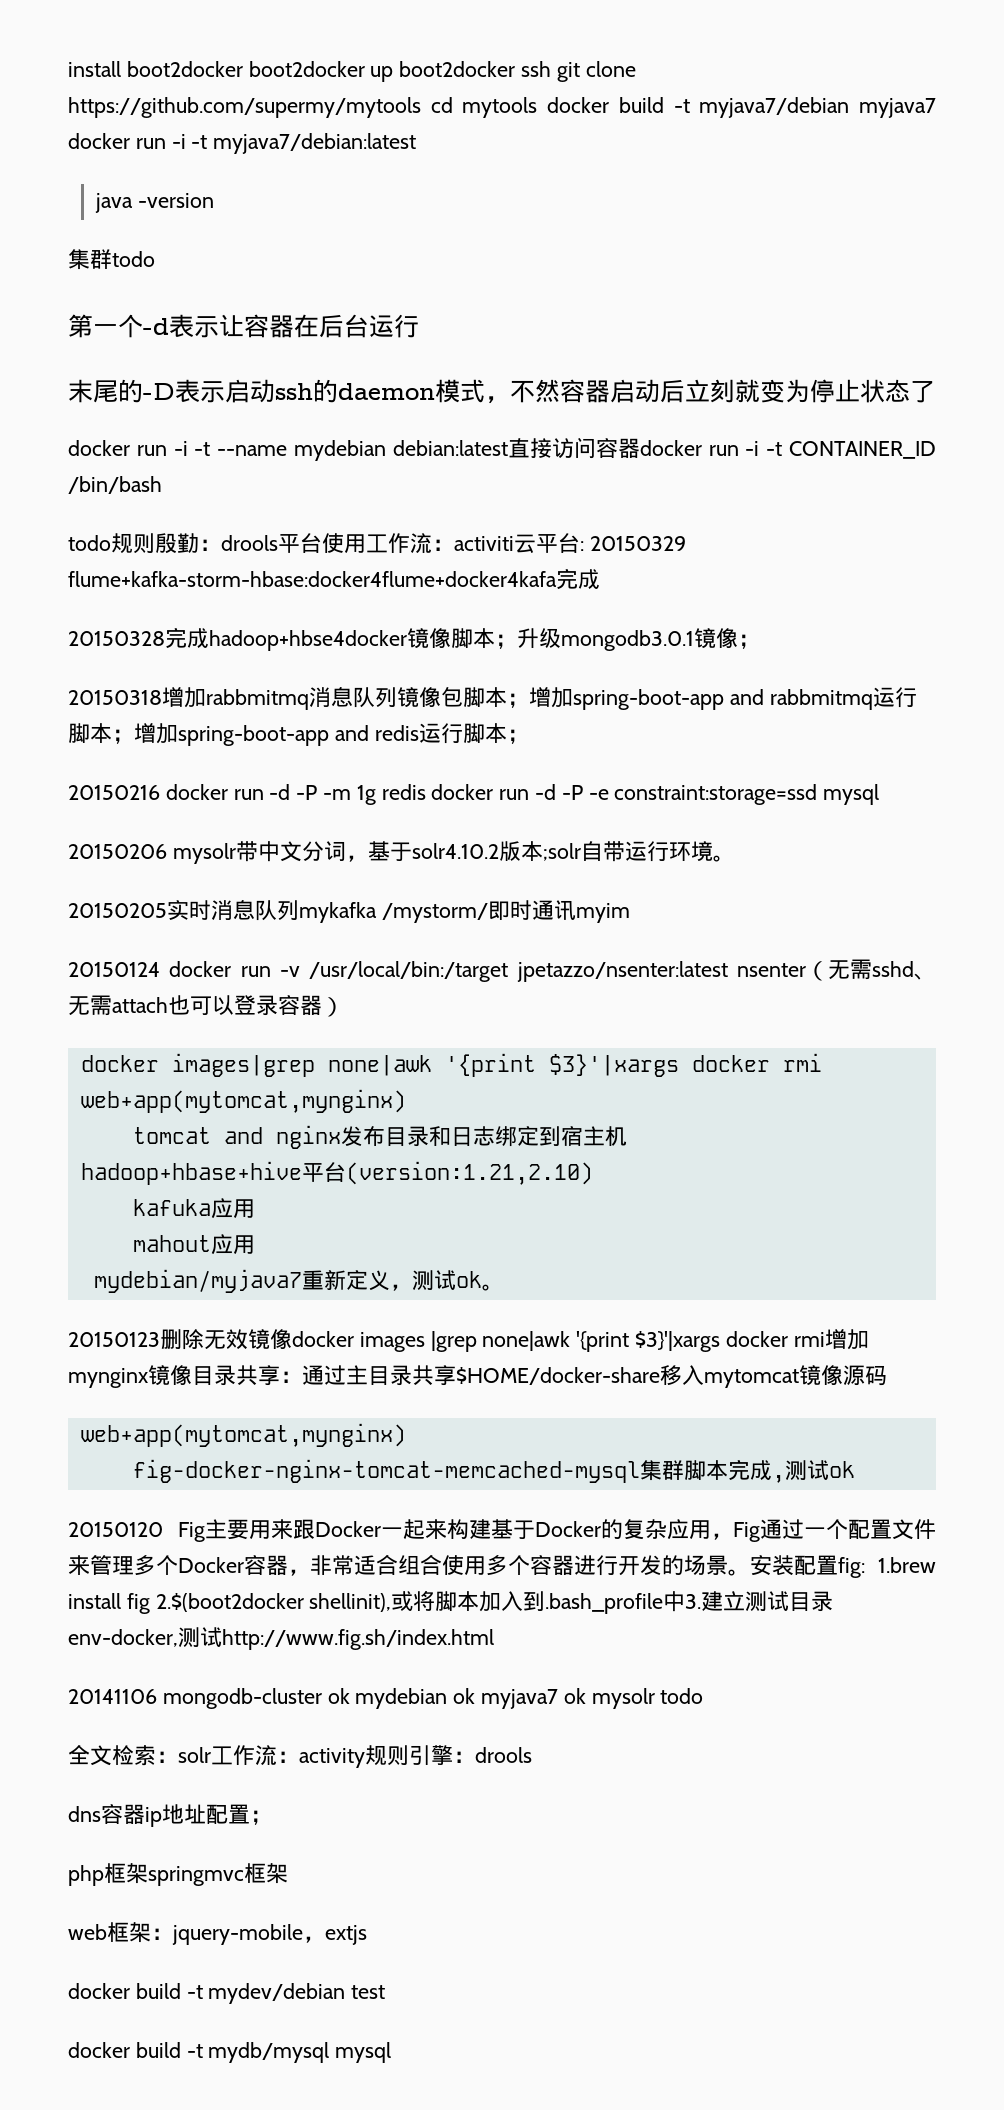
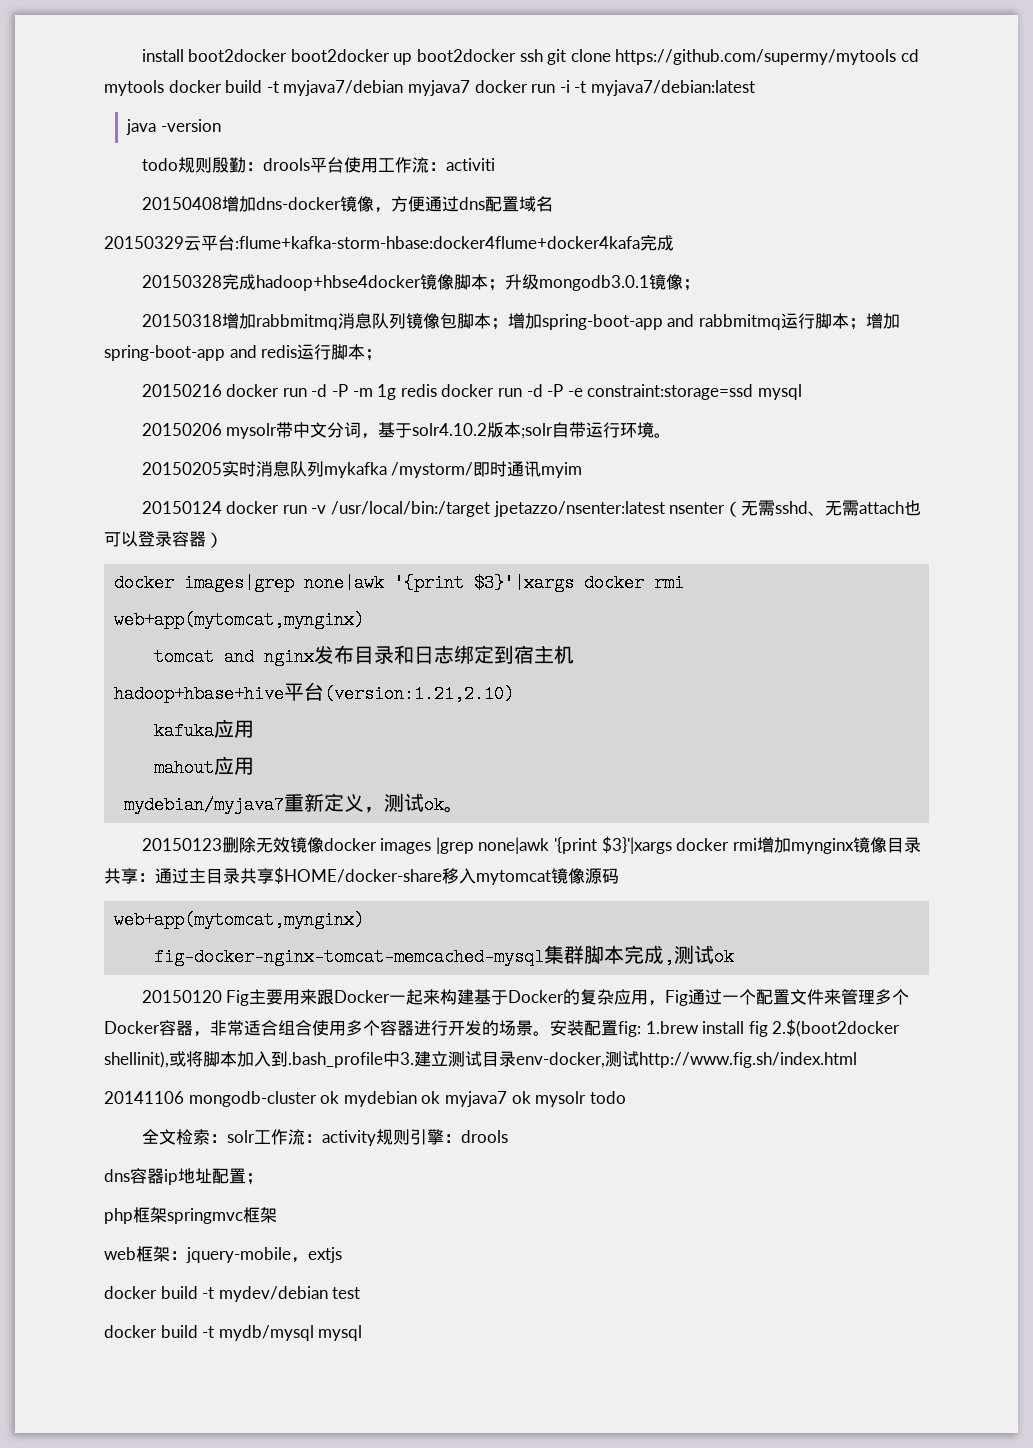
[68,249,155,270] [68,314,419,338] [68,379,935,404] [68,437,937,461] [68,476,162,494] // 集群todo // 第一个-d表示让容器在后台运行 // 末尾的-D表示启动ssh的daemon模式，不然容器启动后立刻就变为停止状态了 // docker run -i -t --name mydebian debian:latest直接访问容器docker run -i -t CONTAINER_ID /bin/bash -> (221, 125) none
[514,533,686,553] [68,571,557,587] 云平台: 20150329 flume+kafka-storm-hbase:docker4flume+docker4kafa -> [141,196,553,213] [104,235,640,251] // 20150408增加dns-docker镜像，方便通过dns配置域名 // 20150329云平台:flume+kafka-storm-hbase:docker4flume+docker4kafa

